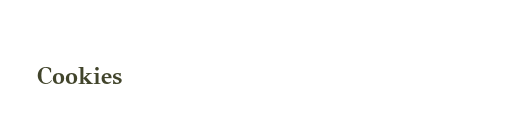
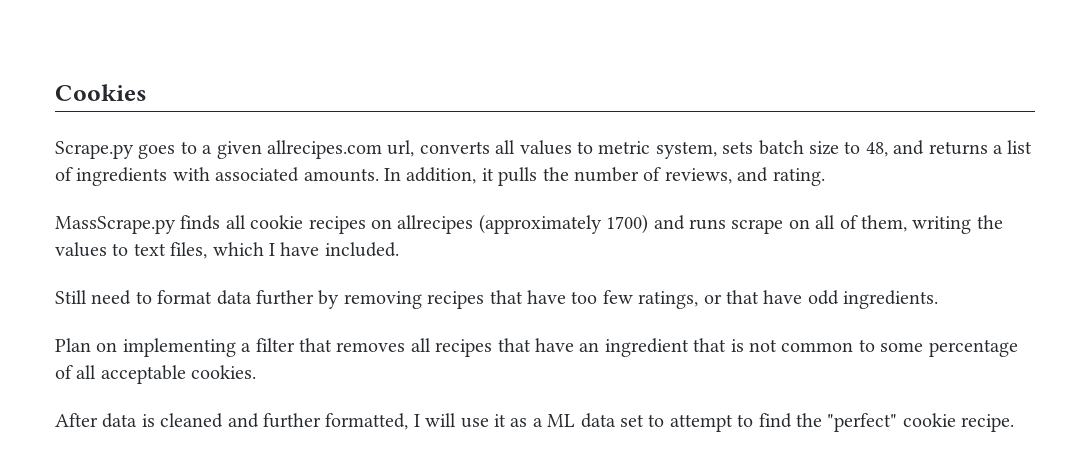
(122, 75) none -> [55,140,1033,159] [55,167,825,186] [55,214,1003,234] [55,242,399,259] [55,290,939,309] [55,338,1018,357] [55,365,257,384] [55,413,1015,432] // Scrape.py goes to a given allrecipes.com url, converts all values to metric system, sets batch size to 48, and returns a list of ingredients with associated amounts. In addition, it pulls the number of reviews, and rating. // MassScrape.py finds all cookie recipes on allrecipes (approximately 1700) and runs scrape on all of them, writing the values to text files, which I have included. // Still need to format data further by removing recipes that have too few ratings, or that have odd ingredients. // Plan on implementing a filter that removes all recipes that have an ingredient that is not common to some percentage of all acceptable cookies. // After data is cleaned and further formatted, I will use it as a ML data set to attempt to find the "perfect" cookie recipe.

